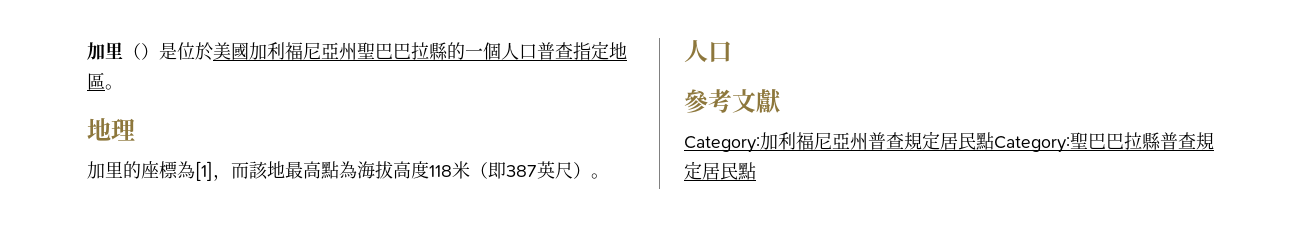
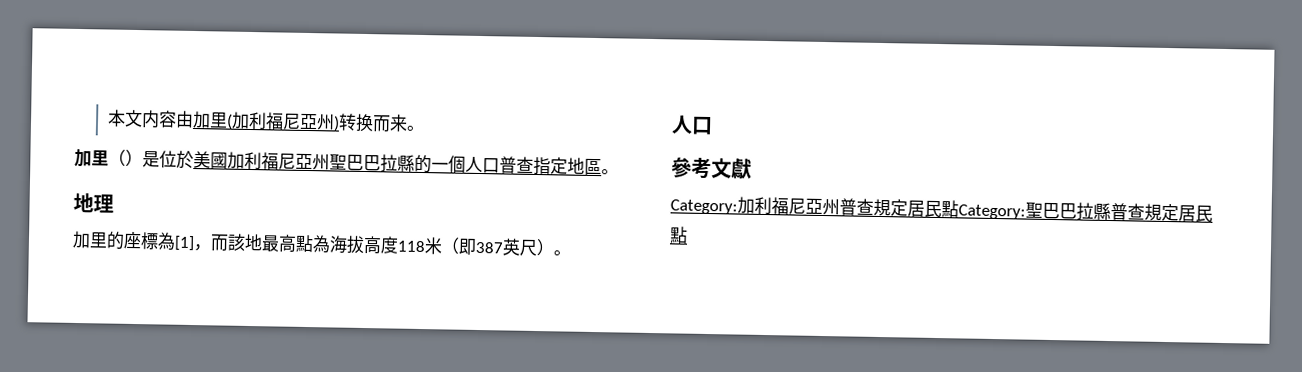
(87, 51) none -> [106,109,425,133] 本文内容由加里(加利福尼亞州)转换而来。 //

